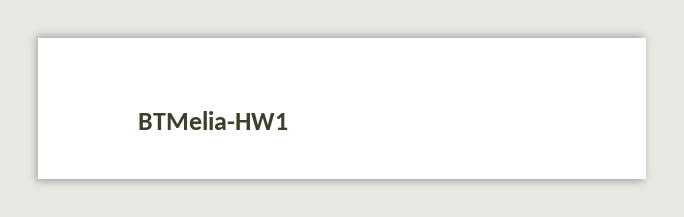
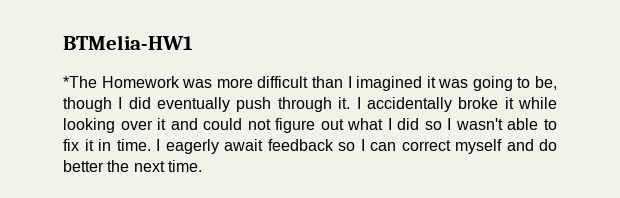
(288, 120) none -> [63,76,557,91] [63,97,558,112] [63,118,558,133] [63,139,557,154] [63,160,202,172] // *The Homework was more difficult than I imagined it was going to be, though I did eventually push through it. I accidentally broke it while looking over it and could not figure out what I did so I wasn't able to fix it in time. I eagerly await feedback so I can correct myself and do better the next time.

